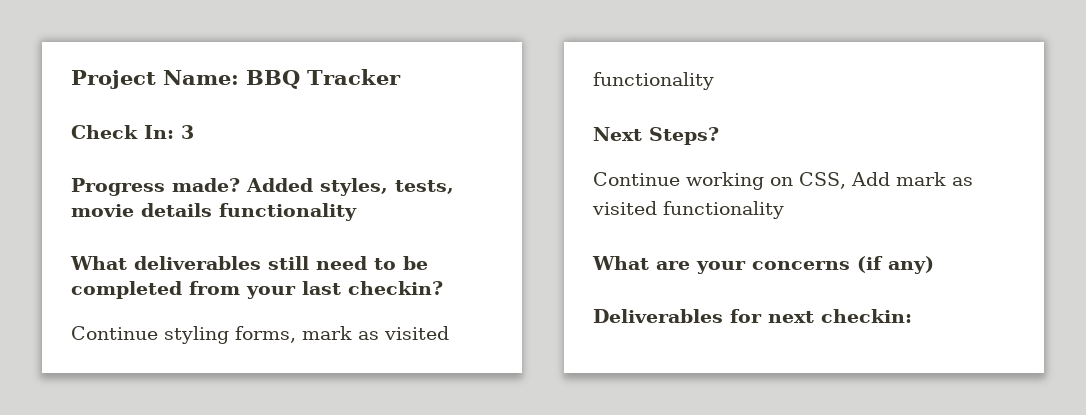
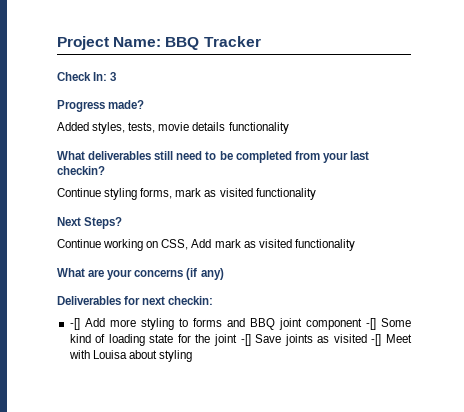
(240, 185) none -> (145, 104) //
(912, 316) none -> [69,318,411,330] [69,334,413,346] [68,350,192,362] // -[] Add more styling to forms and BBQ joint component -[] Some kind of loading state for the joint -[] Save joints as visited -[] Meet with Louisa about styling

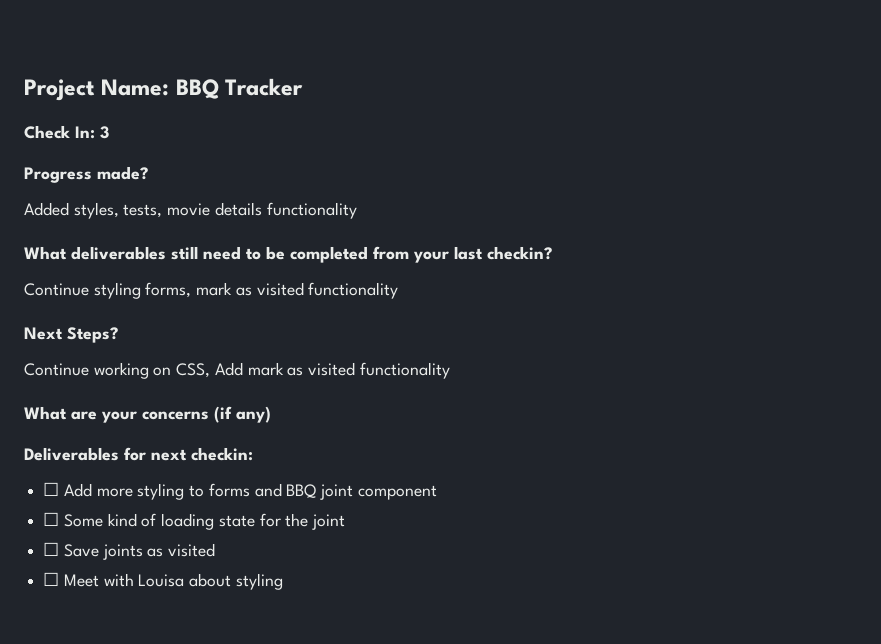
[69,318,80,330] -[] -> [43,482,60,496] ☐
[365,318,376,330] -[] -> [43,512,60,526] // ☐
[240,334,251,346] -[] -> [43,542,60,556] // ☐
[371,334,382,346] -[] -> [43,572,60,586] // ☐

